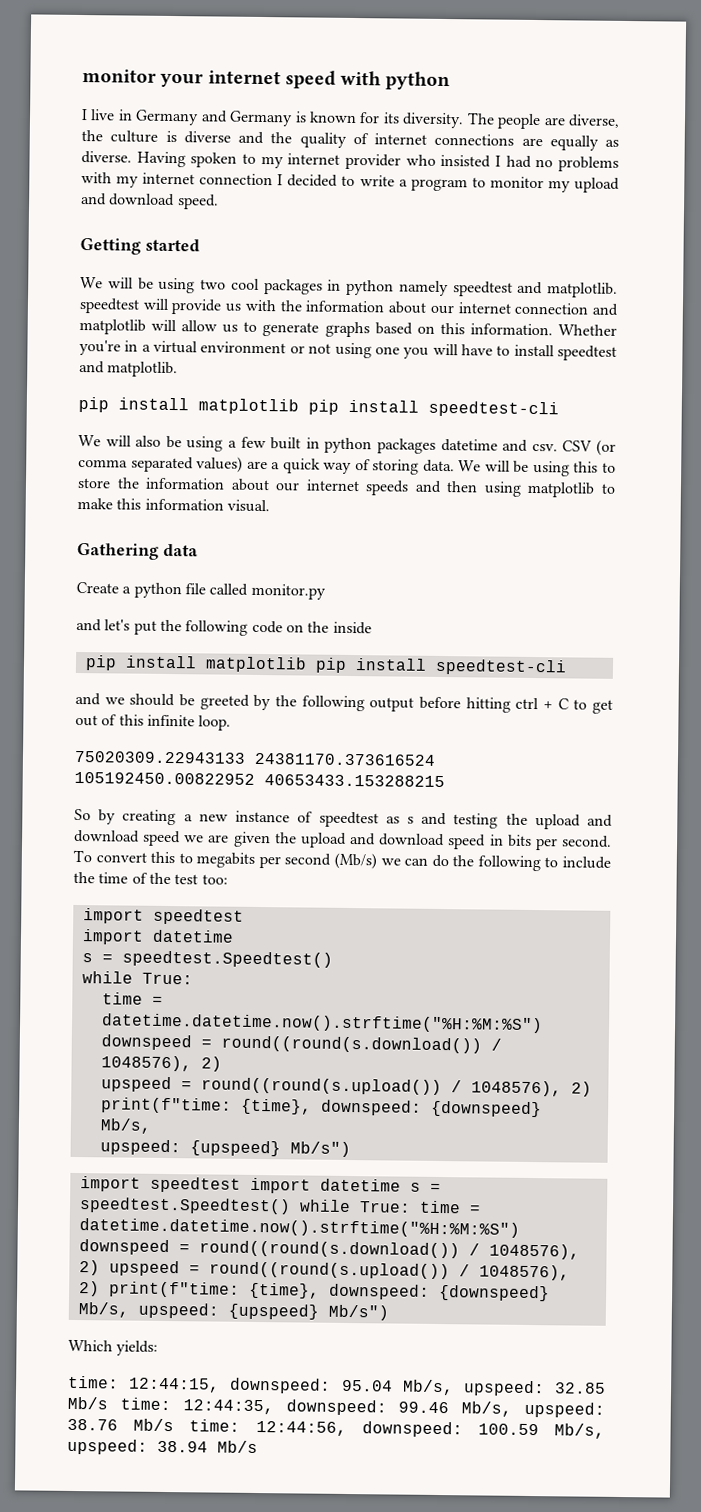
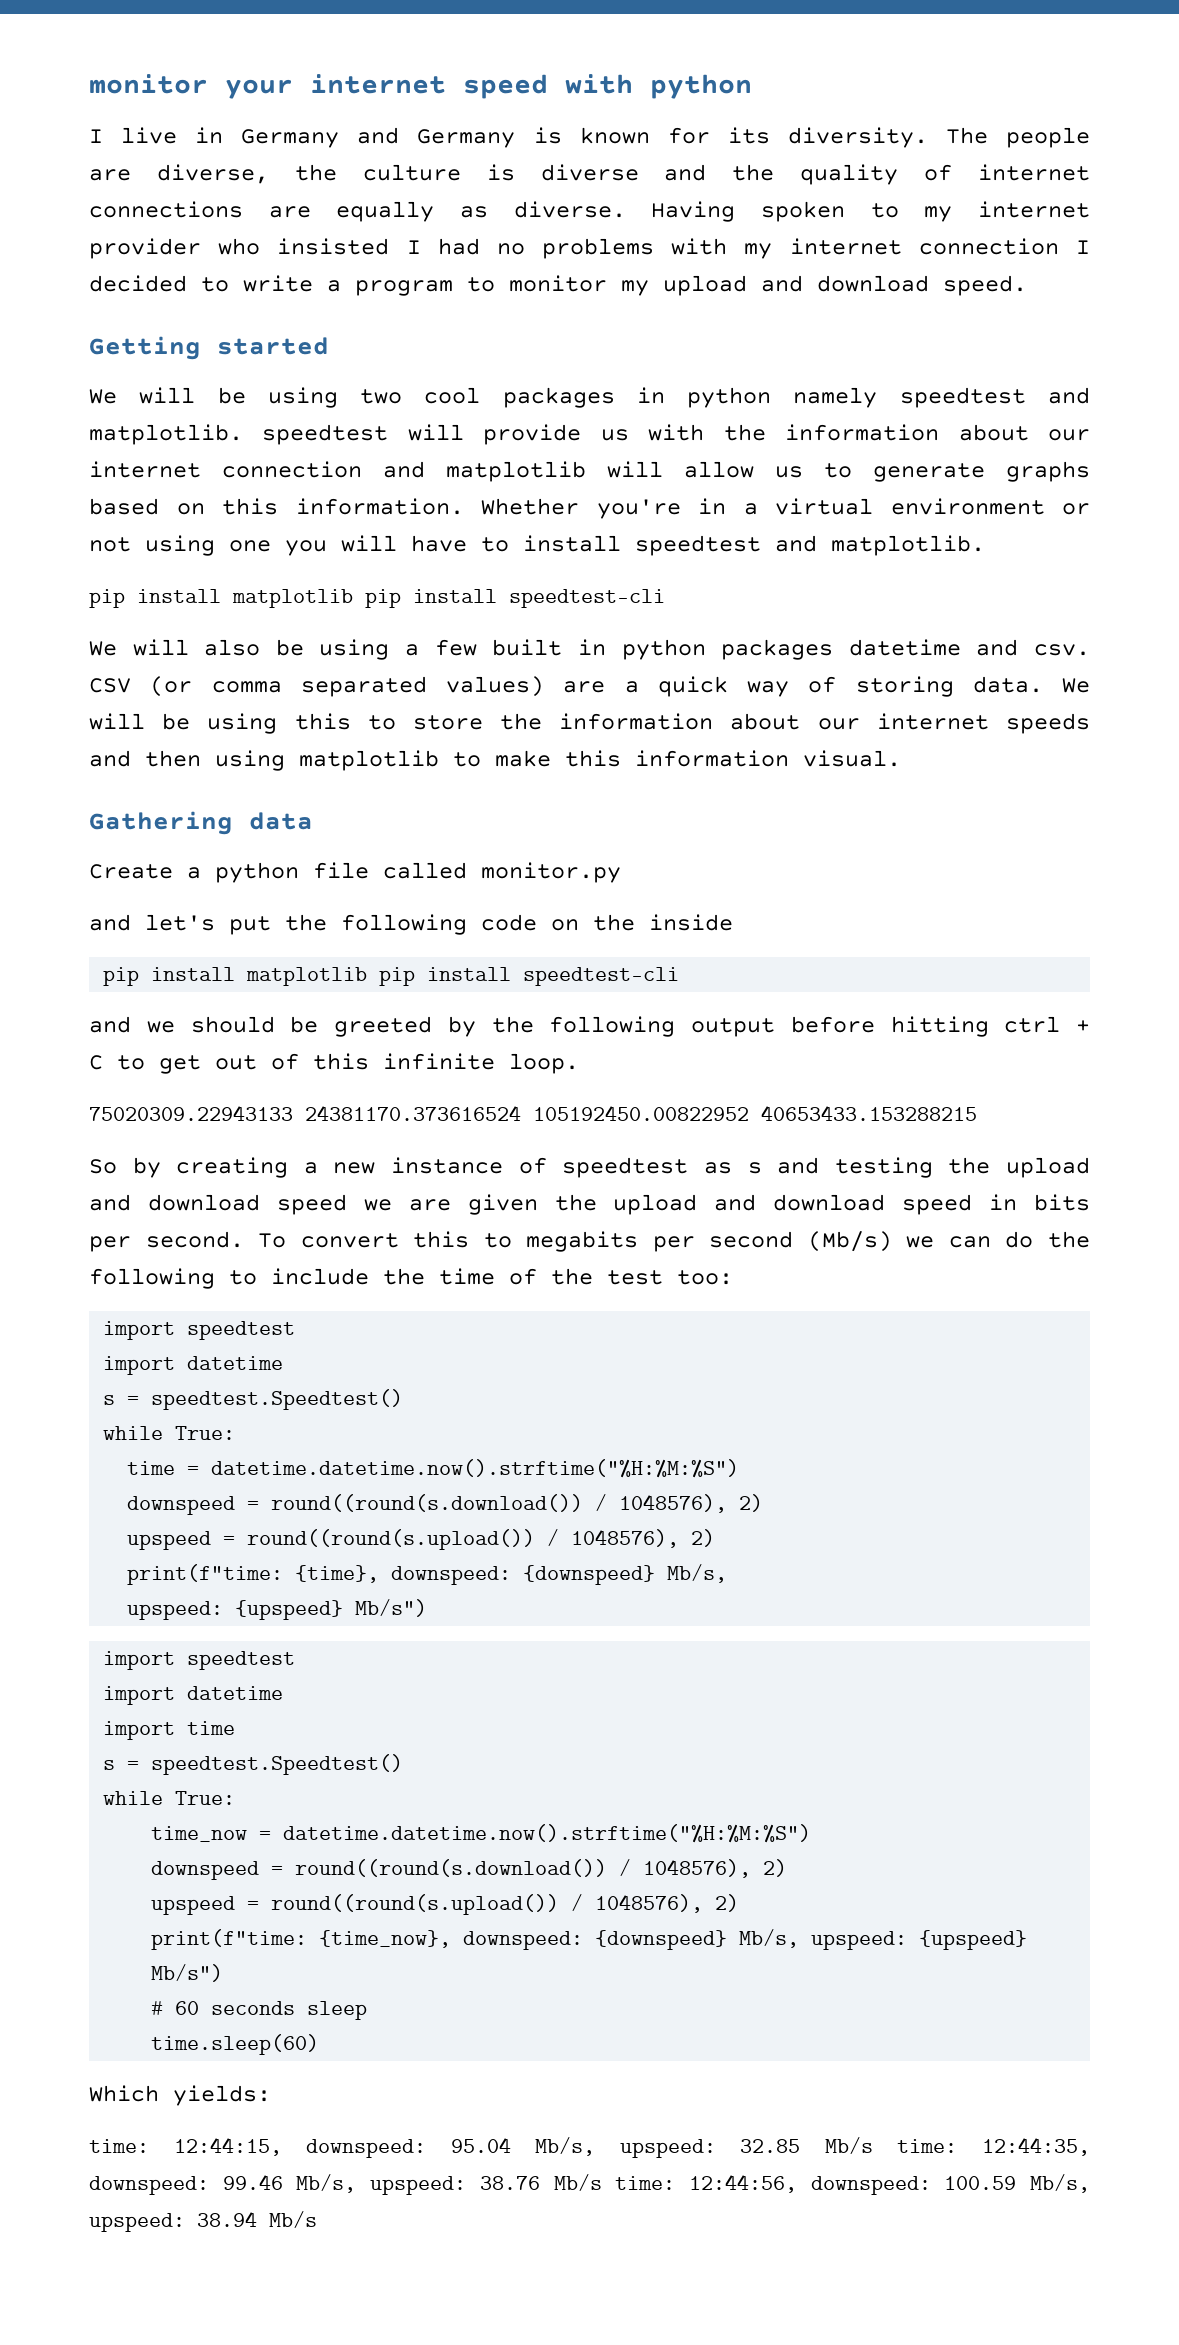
[249,1177,441,1194] [78,1197,481,1215] [78,1218,520,1238] [78,1239,580,1260] [78,1260,570,1281] [78,1281,320,1299] import datetime s = speedtest.Speedtest() while True: time = datetime.datetime.now().strftime("%H:%M:%S") downspeed = round((round(s.download()) / 1048576), 2) upspeed = round((round(s.upload()) / 1048576), 2) print(f"time: {time}, -> [103,1686,284,1705] [103,1721,236,1740] [103,1754,404,1775] [103,1791,236,1805] [151,1824,812,1843] [151,1859,788,1880] [151,1894,740,1915] [151,1929,452,1950] // import datetime // import time // s = speedtest.Speedtest() // while True: // time_now = datetime.datetime.now().strftime("%H:%M:%S") // downspeed = round((round(s.download()) / 1048576), 2) // upspeed = round((round(s.upload()) / 1048576), 2) // print(f"time: {time_now},
(389, 1312) none -> [151,2001,368,2020] [151,2034,320,2055] // # 60 seconds sleep // time.sleep(60)

